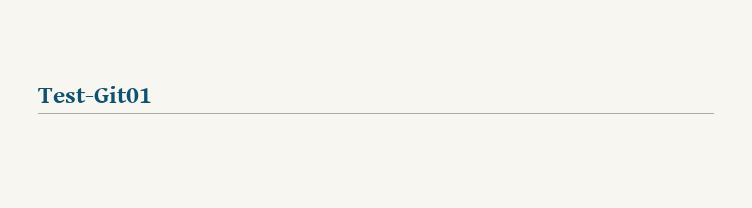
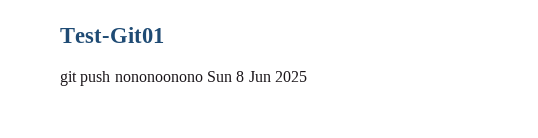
(152, 94) none -> [60,71,307,86] // git push nononoonono Sun 8 Jun 2025

